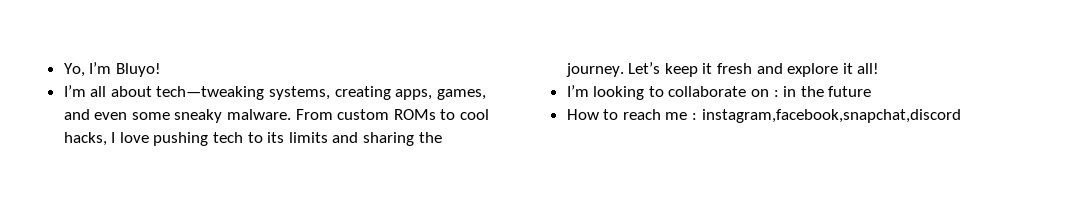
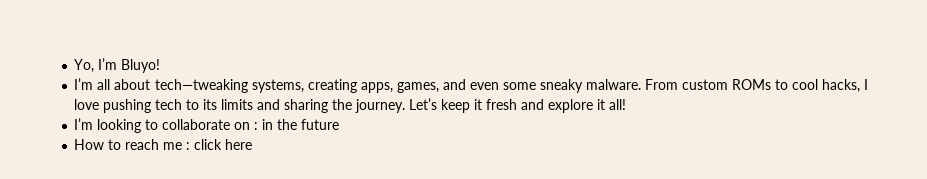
[701,109,961,123] instagram,facebook,snapchat,discord -> [194,139,253,150] click here

